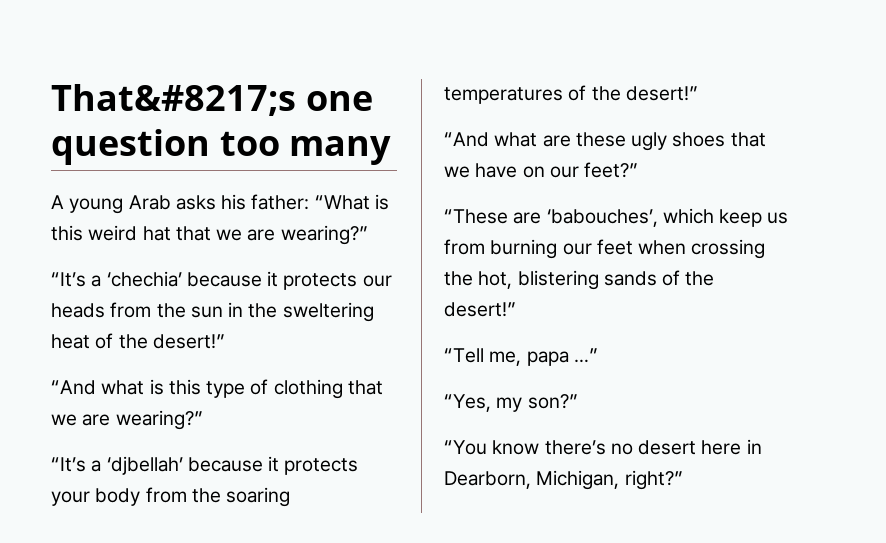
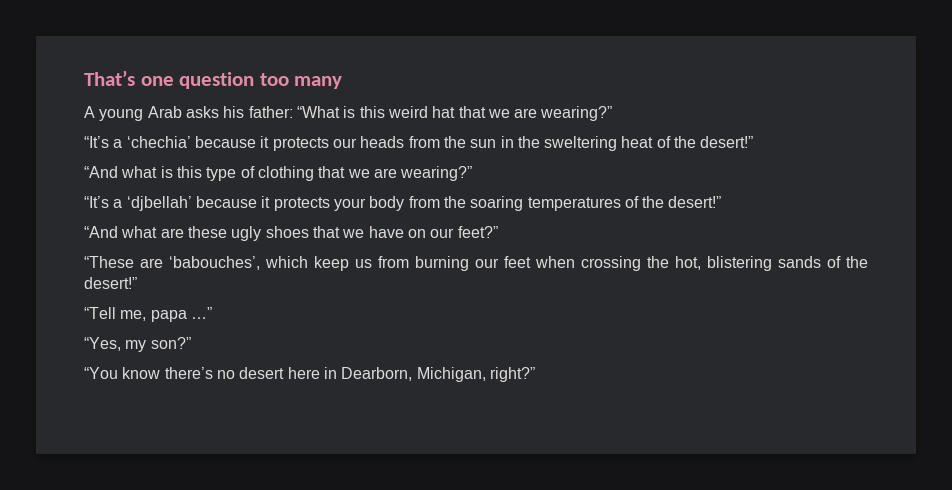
[51,84,296,116] That&#8217;s -> [84,70,135,86] That’s

